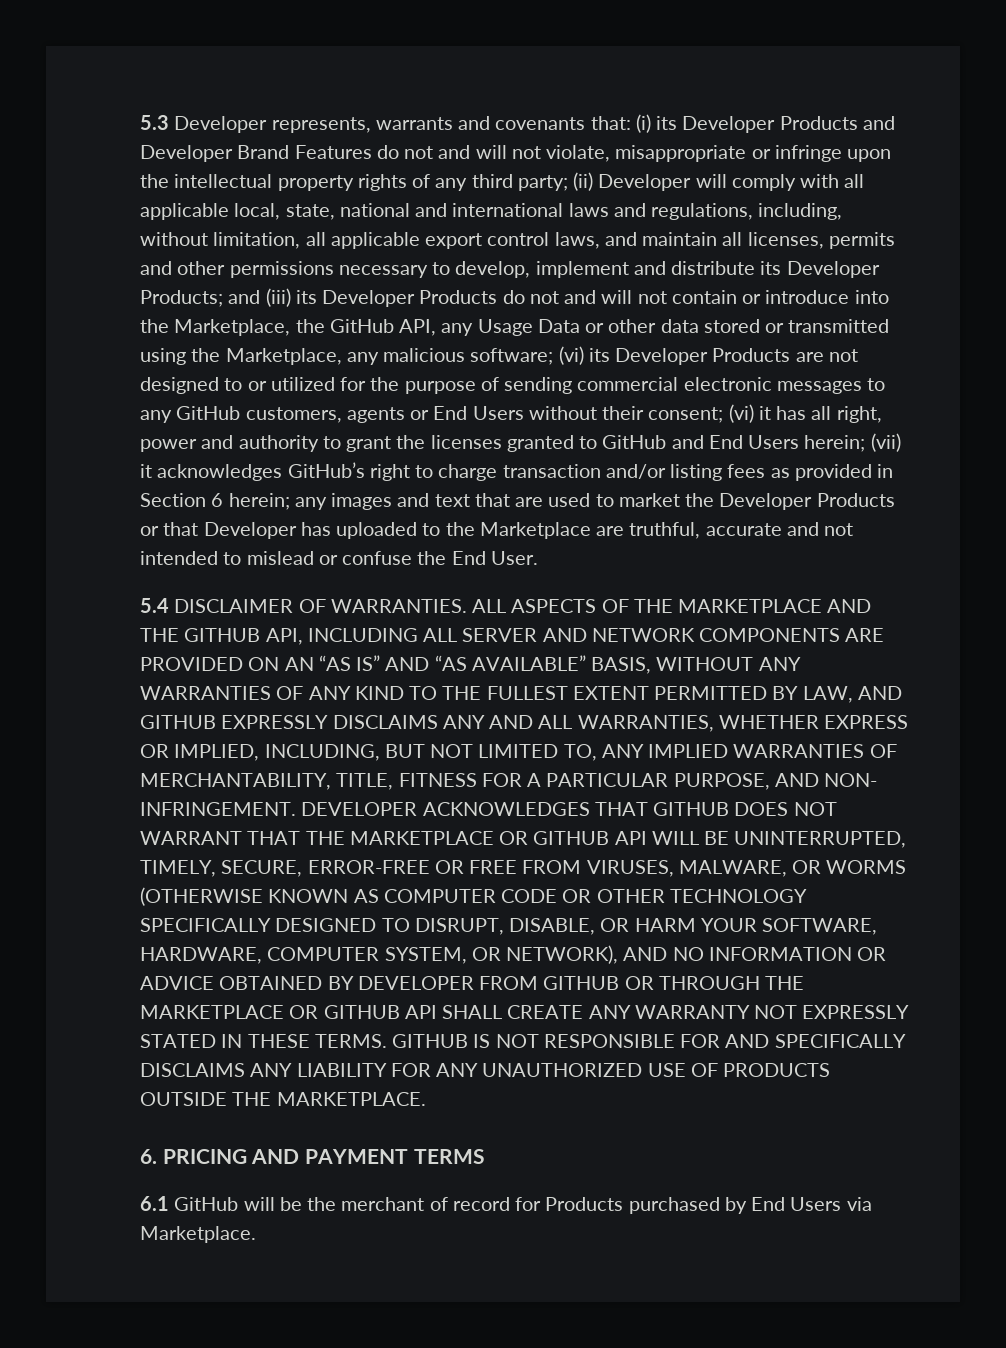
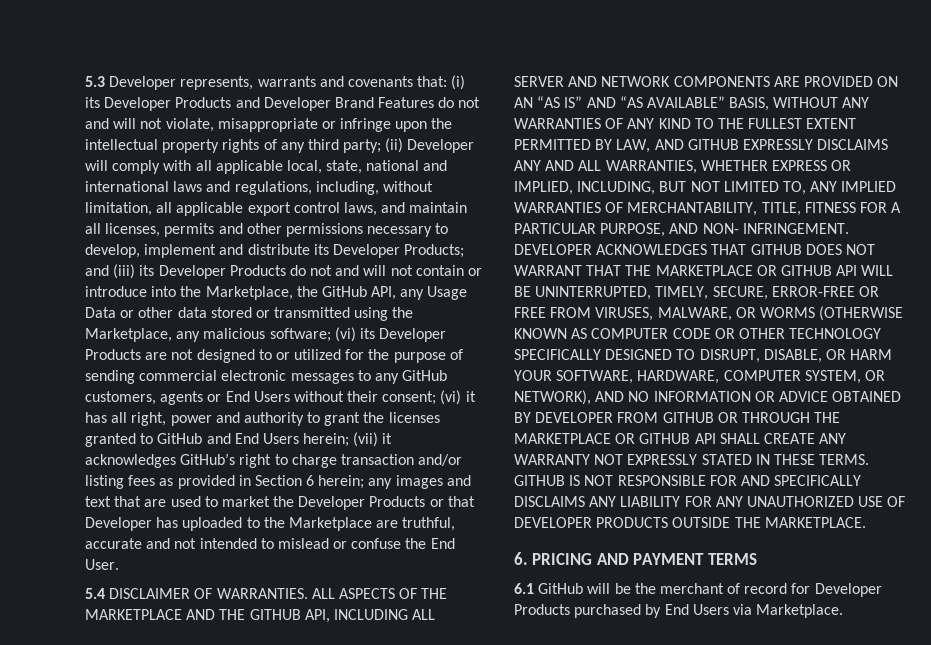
(718, 1070) none -> [514,517,592,528] DEVELOPER
(542, 1204) none -> [814,583,882,597] Developer

